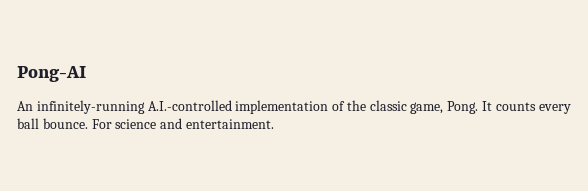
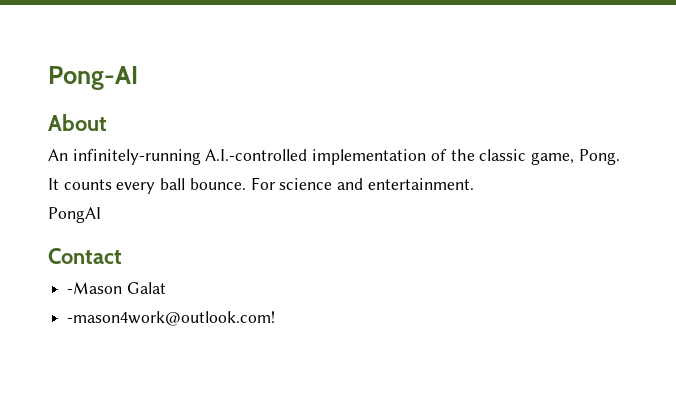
(86, 74) none -> [48,114,107,131] // About
(479, 107) none -> (620, 157) //
(274, 124) none -> [48,207,101,223] [48,248,122,264] [67,282,166,294] [67,311,276,326] // PongAI // Contact // -Mason Galat // -mason4work@outlook.com!

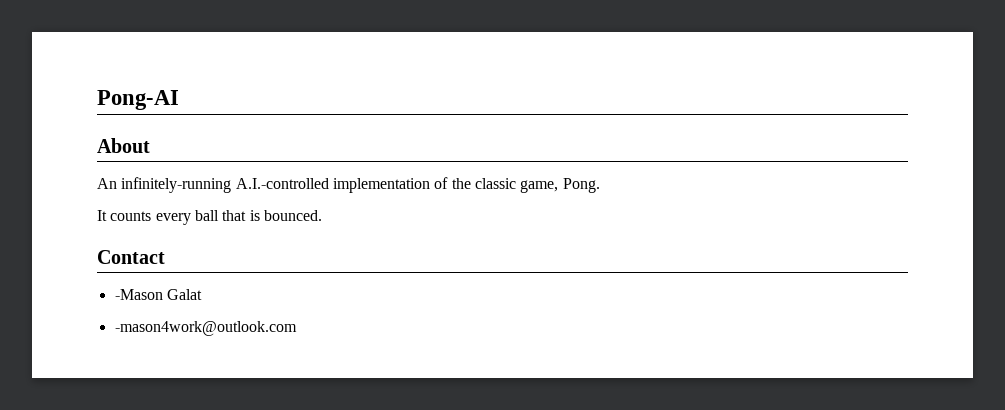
[189,177,474,190] [48,207,101,223] bounce. For science and entertainment. // PongAI -> [222,210,322,221] that is bounced.
[67,311,276,326] -mason4work@outlook.com! -> [114,321,297,336] -mason4work@outlook.com

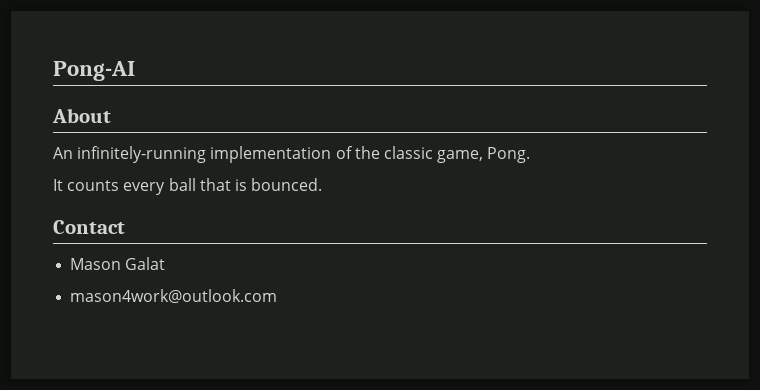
[235,178,329,189] A.I.-controlled -> (207, 154) none
[114,289,163,300] -Mason -> [70,258,122,270] Mason
[114,321,297,336] -mason4work@outlook.com -> [70,289,278,303] mason4work@outlook.com

